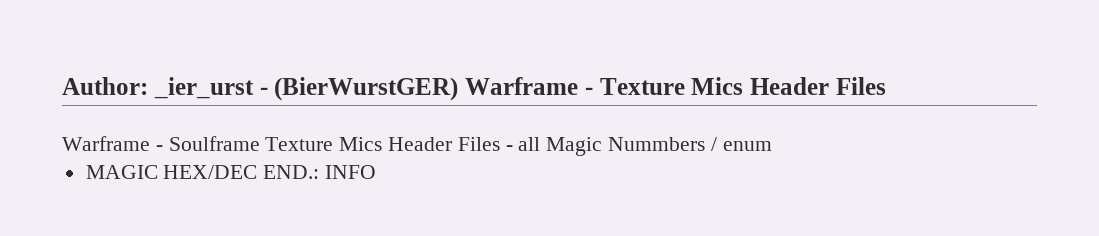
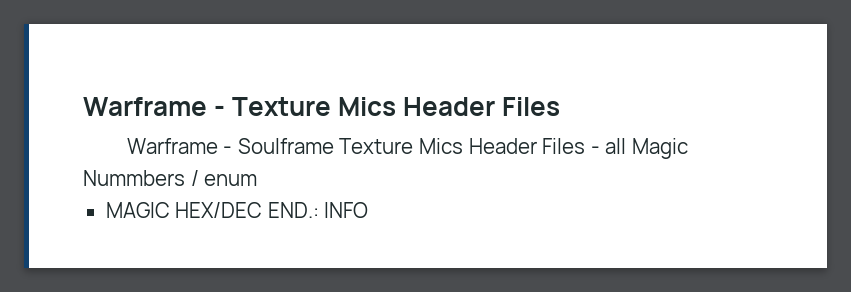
[62,77,459,101] Author: _ier_urst - (BierWurstGER) -> (83, 106) none

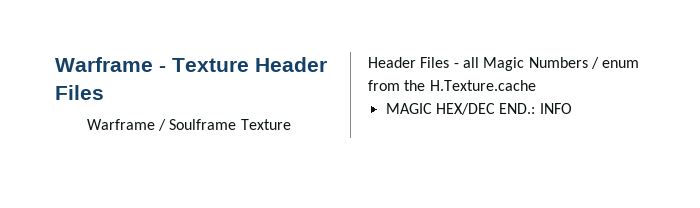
[338,97,397,116] Mics -> (249, 65) none
[223,146,233,154] - -> [158,119,167,131] /
[418,138,463,154] Mics -> (291, 124) none
[83,170,185,186] Nummbers -> [528,57,588,68] Numbers
(258, 180) none -> [368,80,536,91] from the H.Texture.cache

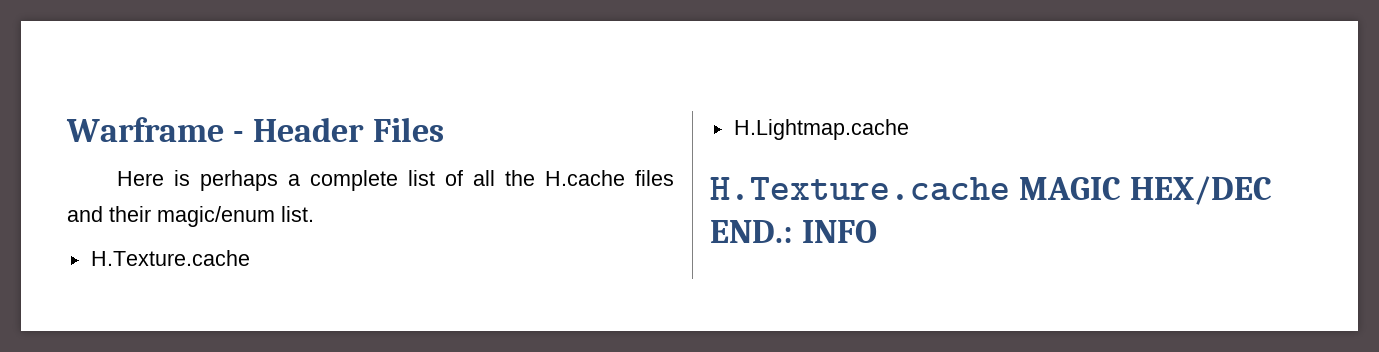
[172,58,249,72] Texture -> (245, 136) none
[86,119,291,131] [368,57,640,71] [368,80,426,91] Warframe / Soulframe Texture Header Files - all Magic Numbers / enum from the -> [117,170,674,191] [67,206,314,227] Here is perhaps a complete list of all the H.cache files and their magic/enum list. //
(536, 85) none -> [733,119,909,140] [710,177,1010,201] H.Lightmap.cache // H.Texture.cache

